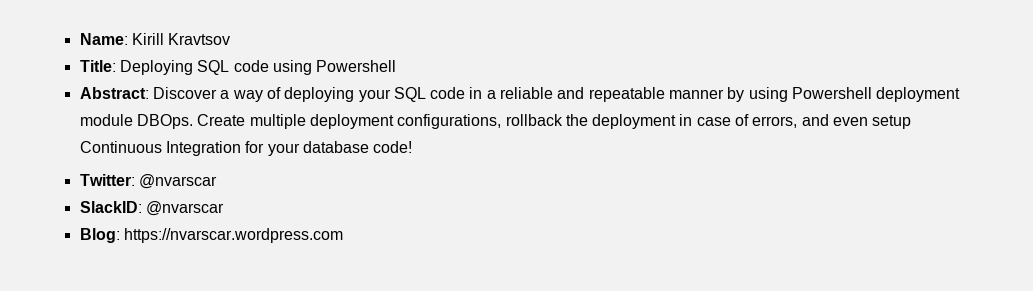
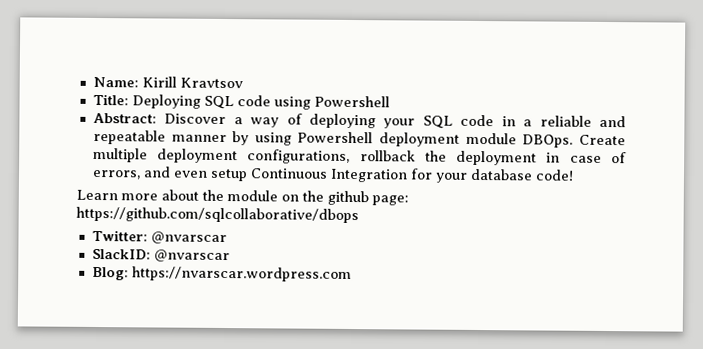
(413, 147) none -> [76,189,409,206] [76,206,359,224] // Learn more about the module on the github page: https://github.com/sqlcollaborative/dbops

